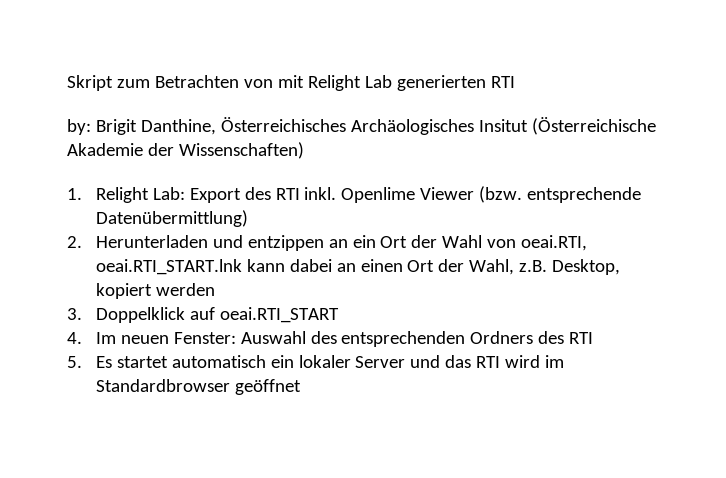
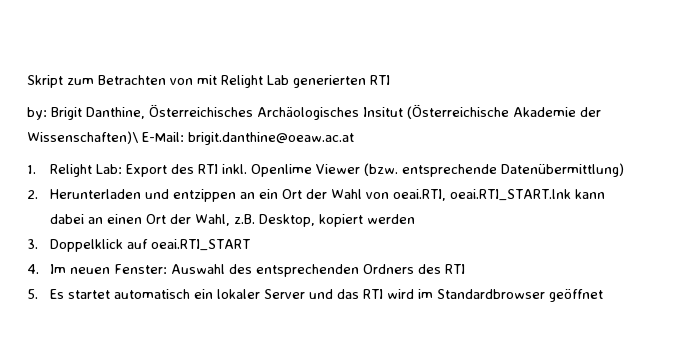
[178,142,304,159] Wissenschaften) -> [27,131,354,145] Wissenschaften)\ E-Mail: brigit.danthine@oeaw.ac.at

